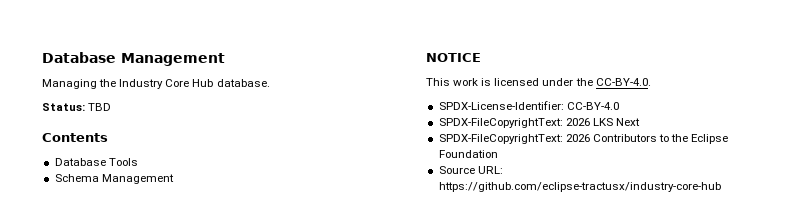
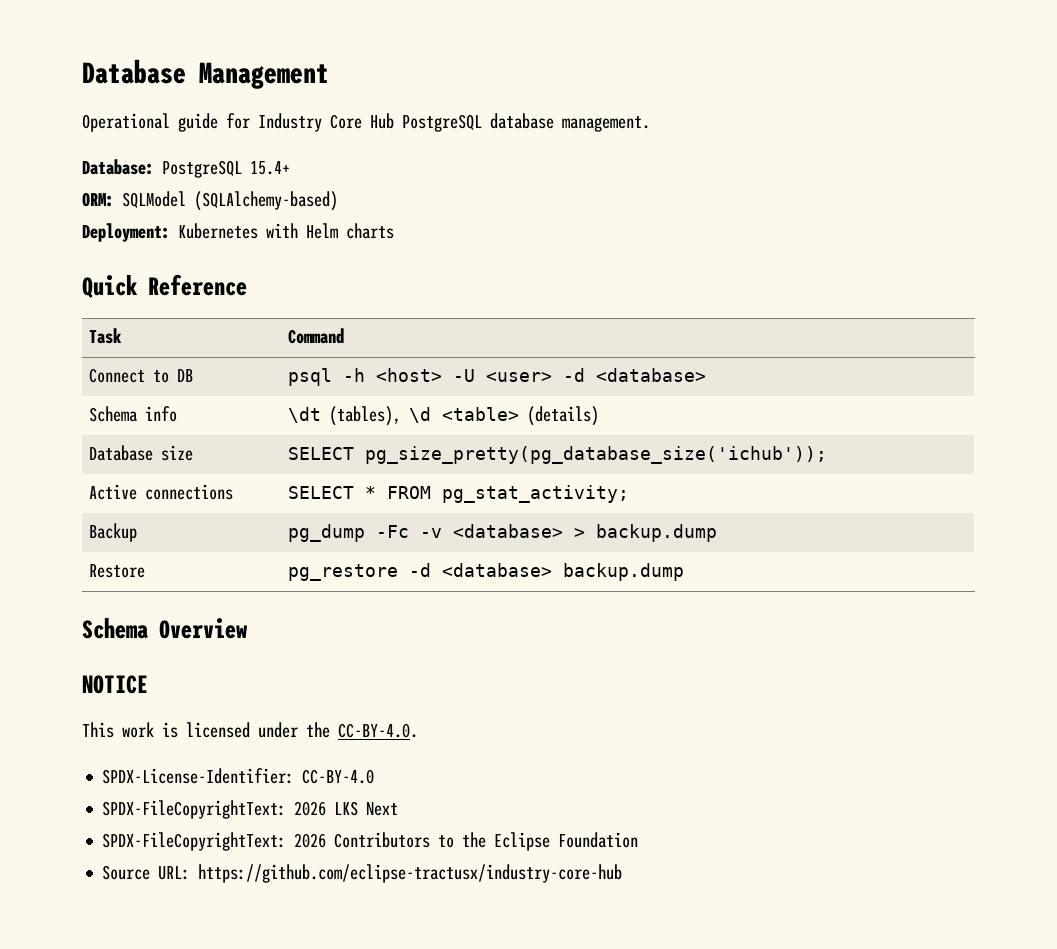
[42,79,270,89] [42,103,112,111] [42,133,108,142] [54,158,138,166] [54,174,174,184] Managing the Industry Core Hub database. // Status: TBD // Contents // Database Tools // Schema Management -> [82,113,650,132] [82,159,290,178] [82,191,338,211] [82,223,394,242] [82,274,247,298] [89,328,123,344] [288,328,345,344] [89,368,194,383] [288,368,707,386] [89,406,178,422] [288,406,600,426] [89,445,194,461] [288,446,828,464] [89,484,234,500] [288,485,630,503] [89,523,138,542] [288,524,718,542] [89,564,146,578] [288,563,685,581] [82,618,248,639] Operational guide for Industry Core Hub PostgreSQL database management. // Database: PostgreSQL 15.4+ // ORM: SQLModel (SQLAlchemy-based) // Deployment: Kubernetes with Helm charts // Quick Reference // Task | Command // Connect to DB | psql -h <host> -U <user> -d <database> // Schema info | \dt (tables), \d <table> (details) // Database size | SELECT pg_size_pretty(pg_database_size('ichub')); // Active connections | SELECT * FROM pg_stat_activity; // Backup | pg_dump -Fc -v <database> > backup.dump // Restore | pg_restore -d <database> backup.dump // Schema Overview

